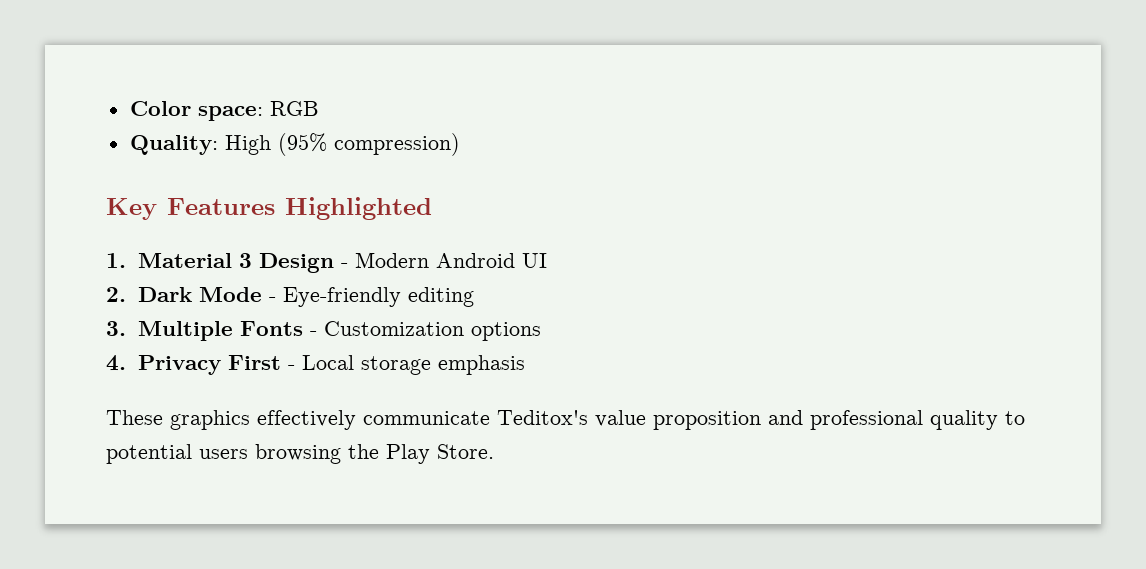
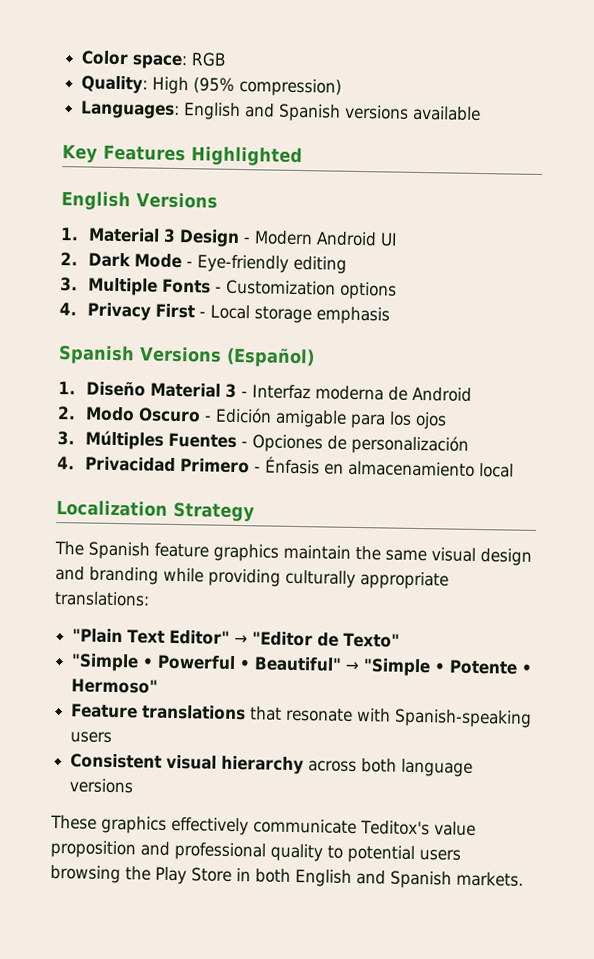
(460, 144) none -> [80,100,482,122] // Languages: English and Spanish versions available
(432, 208) none -> [61,191,218,211] // English Versions
(525, 365) none -> [58,345,315,368] [58,380,472,402] [57,406,447,430] [57,430,469,455] [57,456,514,478] [56,500,255,522] [54,540,532,566] [55,566,449,590] [54,591,150,607] [72,628,401,648] [71,653,533,677] [71,678,159,694] [71,703,533,728] [70,731,113,743] [70,753,474,777] [69,778,135,794] // Spanish Versions (Español) // 1. Diseño Material 3 - Interfaz moderna de Android // 2. Modo Oscuro - Edición amigable para los ojos // 3. Múltiples Fuentes - Opciones de personalización // 4. Privacidad Primero - Énfasis en almacenamiento local // Localization Strategy // The Spanish feature graphics maintain the same visual design and branding while providing culturally appropriate translations: // "Plain Text Editor" → "Editor de Texto" // "Simple • Powerful • Beautiful" → "Simple • Potente • Hermoso" // Feature translations that resonate with Spanish-speaking users // Consistent visual hierarchy across both language versions
[437,444,494,459] Store. -> [191,867,524,889] Store in both English and Spanish markets.

